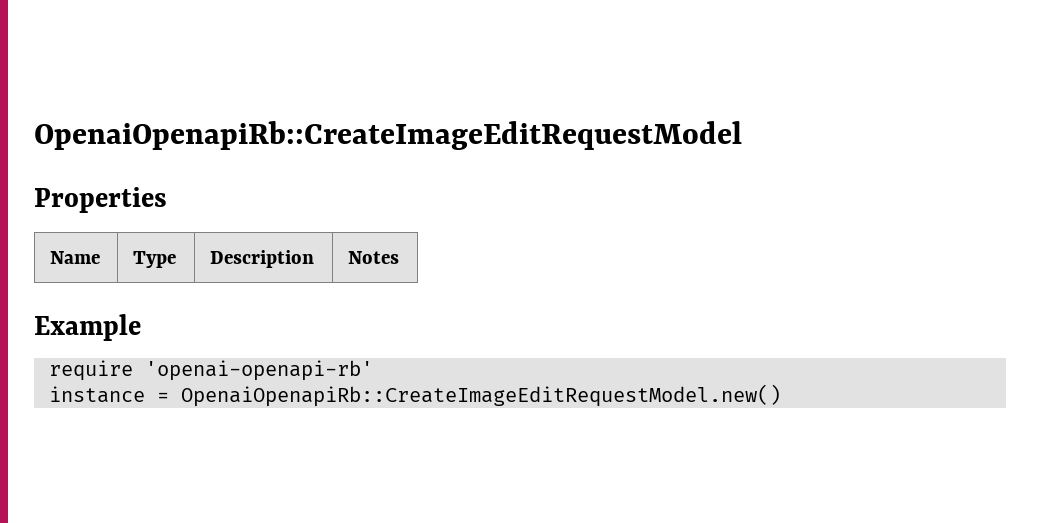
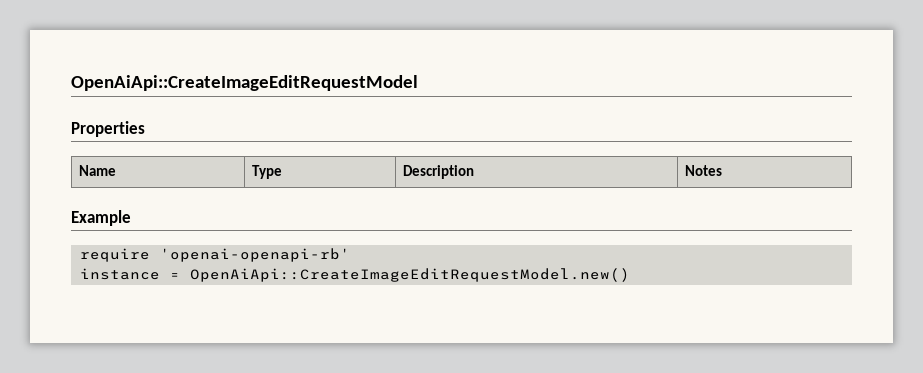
[34,121,742,150] OpenaiOpenapiRb::CreateImageEditRequestModel -> [71,75,418,91] OpenAiApi::CreateImageEditRequestModel
[180,384,781,407] OpenaiOpenapiRb::CreateImageEditRequestModel.new() -> [189,268,630,282] OpenAiApi::CreateImageEditRequestModel.new()

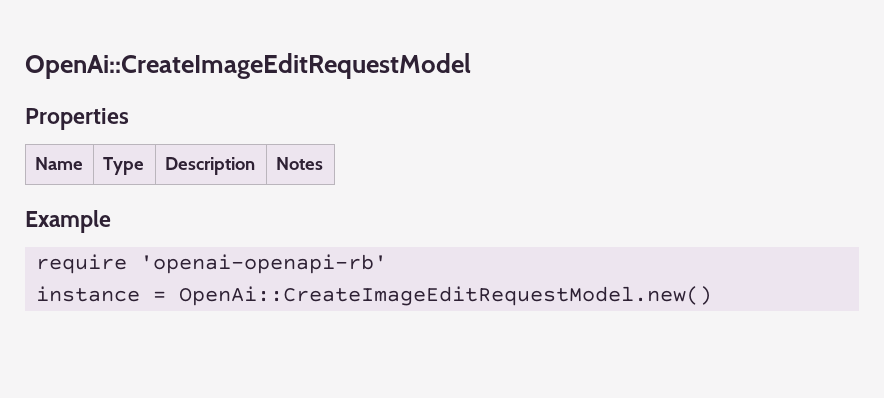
[71,75,418,91] OpenAiApi::CreateImageEditRequestModel -> [25,53,471,79] OpenAi::CreateImageEditRequestModel
[189,268,630,282] OpenAiApi::CreateImageEditRequestModel.new() -> [179,286,713,306] OpenAi::CreateImageEditRequestModel.new()

